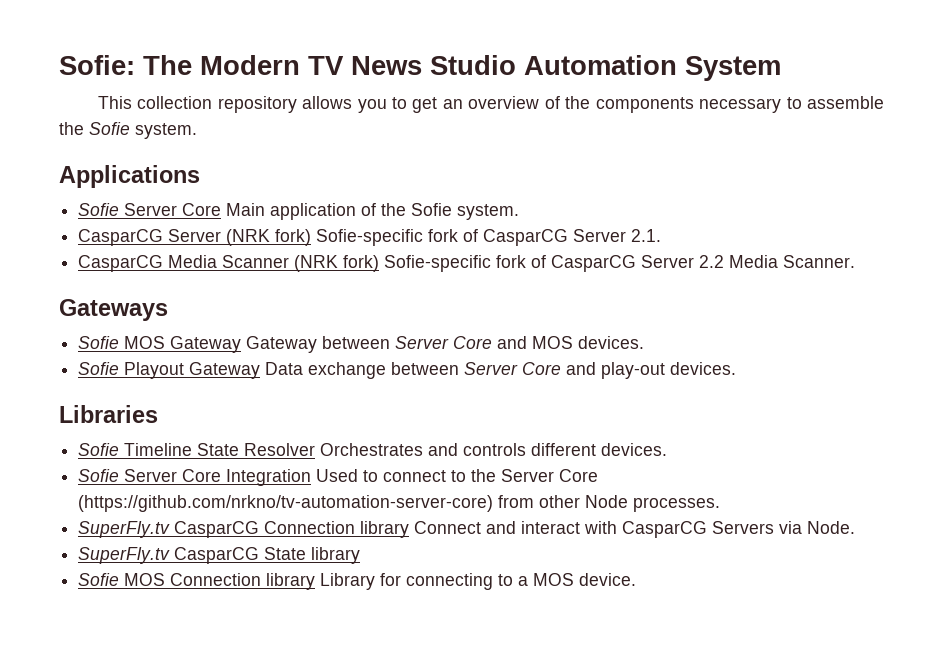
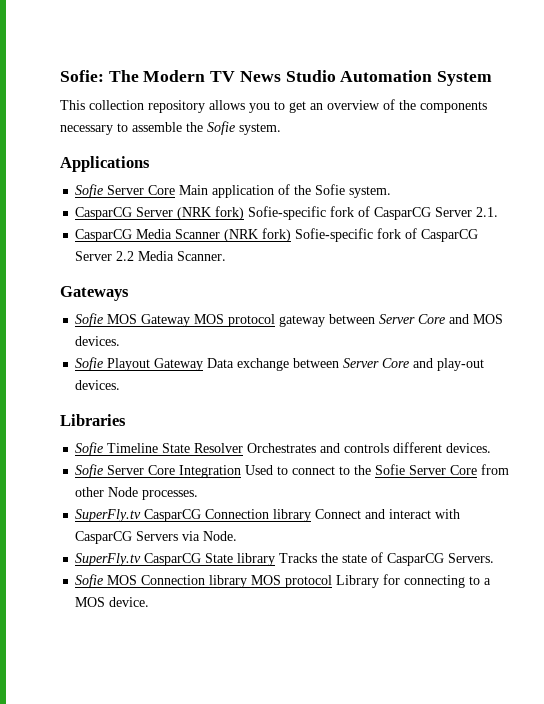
[246,336,318,353] Gateway -> [194,314,326,327] MOS protocol gateway
[501,469,599,482] [78,495,494,512] Server Core (https://github.com/nrkno/tv-automation-server-core) -> [375,464,478,475] Sofie Server Core
(361, 555) none -> [279,552,495,566] Tracks the state of CasparCG Servers.
(316, 581) none -> [251,575,333,588] MOS protocol

